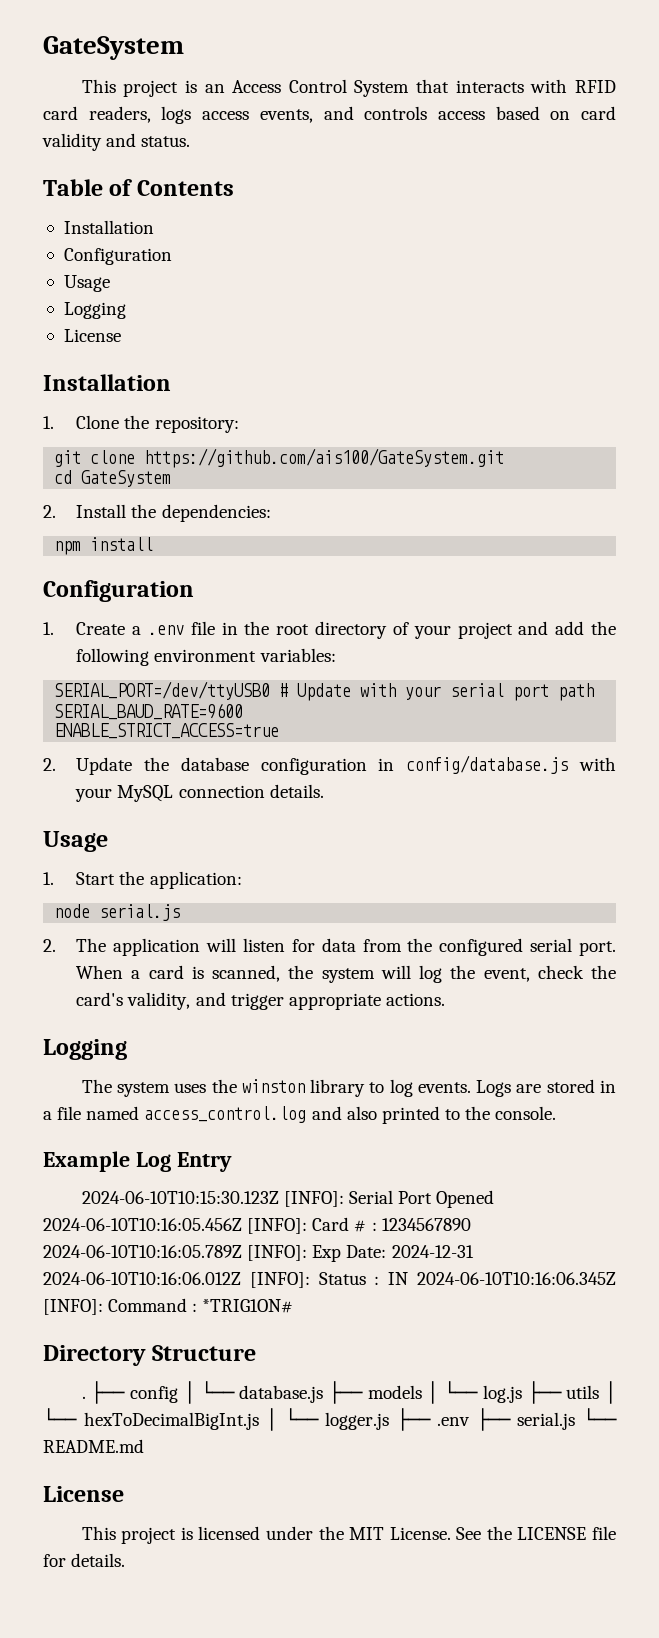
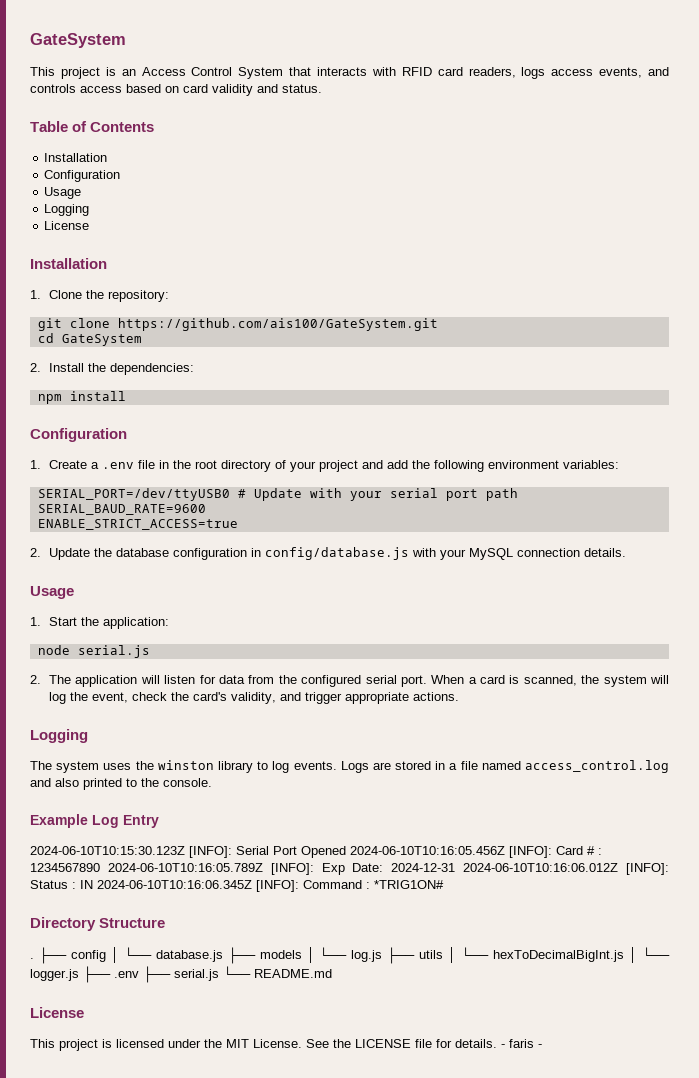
(126, 1560) none -> [501,1039,542,1048] - faris -

